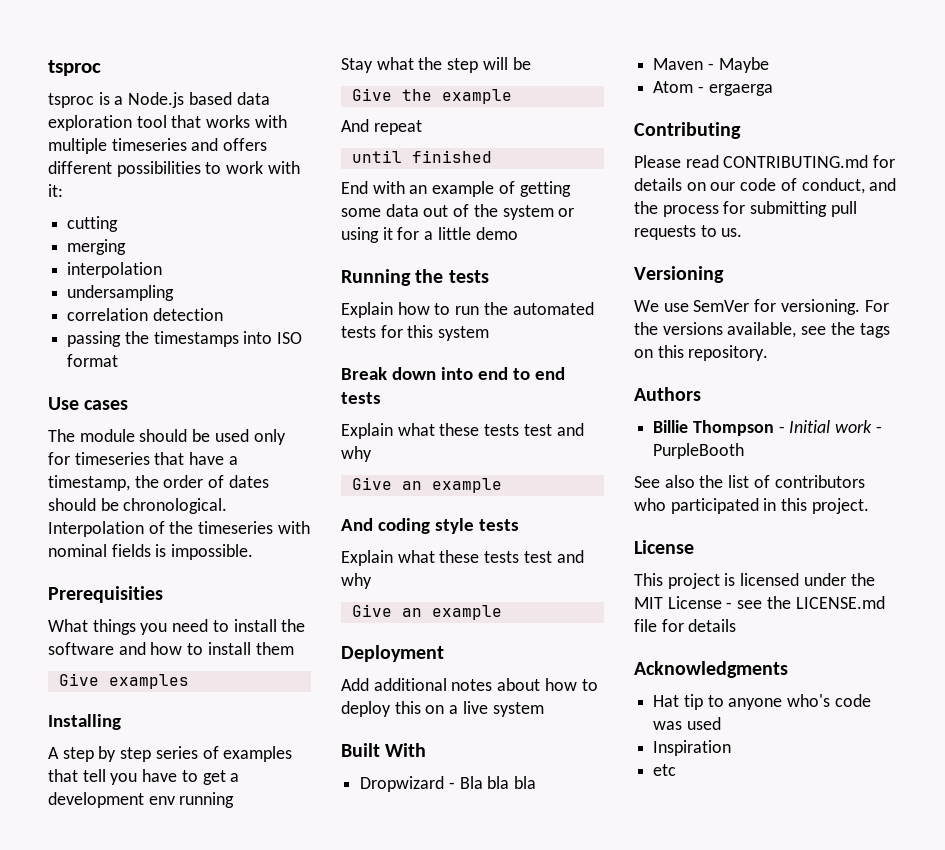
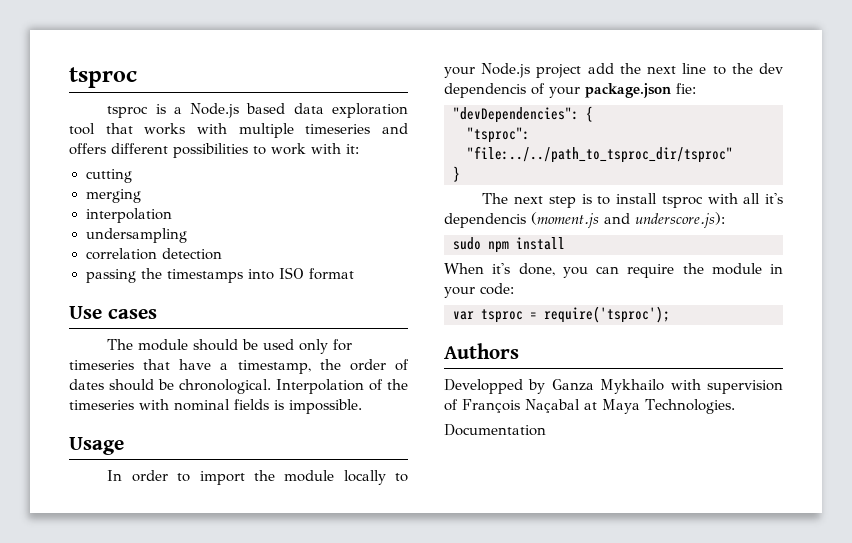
[48,586,163,603] [48,619,306,635] [48,642,294,655] [58,673,189,689] [48,714,121,730] [48,746,293,762] [48,769,240,785] [48,792,235,808] [341,57,531,73] [351,88,512,104] [341,119,422,135] [351,150,492,163] [341,181,571,197] [341,204,575,220] [341,227,518,243] [341,269,489,286] [341,302,594,318] [341,325,490,341] [341,367,565,380] [341,392,381,404] [341,423,584,439] [341,446,372,462] [351,477,502,493] [341,518,519,534] [341,550,584,566] [341,573,372,589] [351,604,502,620] [341,645,444,662] [341,678,598,691] [341,701,544,717] [341,743,427,757] [360,776,537,792] [653,57,769,73] [653,81,773,96] [634,122,741,139] [634,155,896,168] [634,178,897,194] [634,201,857,217] [634,225,743,240] [634,266,724,283] [634,299,889,315] [634,322,890,338] [634,345,769,361] [634,387,701,401] [653,420,882,436] [653,443,745,459] [634,475,865,488] [634,498,869,514] [634,540,694,554] [634,573,875,589] [634,596,885,609] [634,619,737,632] [634,661,788,678] [653,694,871,710] [653,717,721,730] [653,740,732,756] [653,764,677,776] Prerequisities // What things you need to install the software and how to install them // Give examples // Installing // A step by step series of examples that tell you have to get a development env running // Stay what the step will be // Give the example // And repeat // until finished // End with an example of getting some data out of the system or using it for a little demo // Running the tests // Explain how to run the automated tests for this system // Break down into end to end tests // Explain what these tests test and why // Give an example // And coding style tests // Explain what these tests test and why // Give an example // Deployment // Add additional notes about how to deploy this on a live system // Built With // Dropwizard - Bla bla bla // Maven - Maybe // Atom - ergaerga // Contributing // Please read CONTRIBUTING.md for details on our code of conduct, and the process for submitting pull requests to us. // Versioning // We use SemVer for versioning. For the versions available, see the tags on this repository. // Authors // Billie Thompson - Initial work - PurpleBooth // See also the list of contributors who participated in this project. // License // This project is licensed under the MIT License - see the LICENSE.md file for details // Acknowledgments // Hat tip to anyone who's code was used // Inspiration // etc -> [69,437,124,455] [107,470,408,485] [444,63,783,78] [444,83,696,98] [453,106,593,123] [467,127,530,143] [467,146,733,163] [453,166,460,182] [482,193,783,208] [444,212,725,228] [453,237,565,253] [444,263,783,278] [444,283,514,298] [453,306,670,323] [444,343,519,359] [444,379,783,394] [444,399,735,414] [444,424,546,436] Usage // In order to import the module locally to your Node.js project add the next line to the dev dependencis of your package.json fie: // "devDependencies": { // "tsproc": "file:../../path_to_tsproc_dir/tsproc" // } // The next step is to install tsproc with all it's dependencis (moment.js and underscore.js): // sudo npm install // When it's done, you can require the module in your code: // var tsproc = require('tsproc'); // Authors // Developped by Ganza Mykhailo with supervision of François Naçabal at Maya Technologies. // Documentation

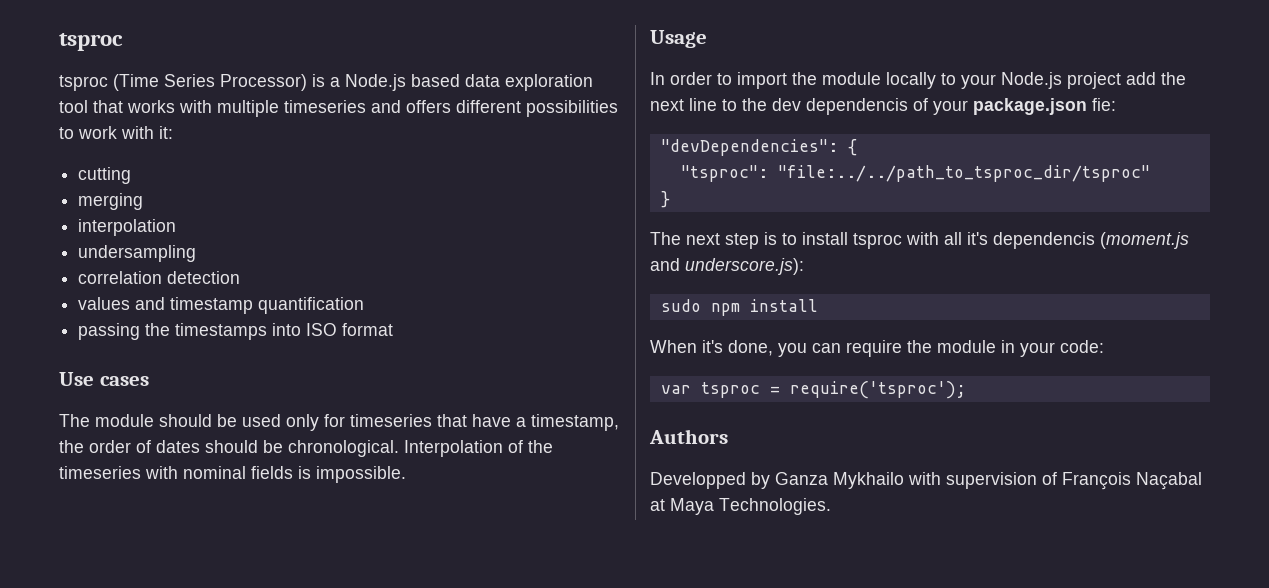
(149, 112) none -> [113,74,307,91] (Time Series Processor)
(222, 254) none -> [78,297,365,314] // values and timestamp quantification
[444,424,546,436] // Documentation -> (831, 506) none

